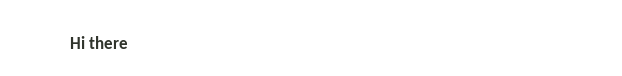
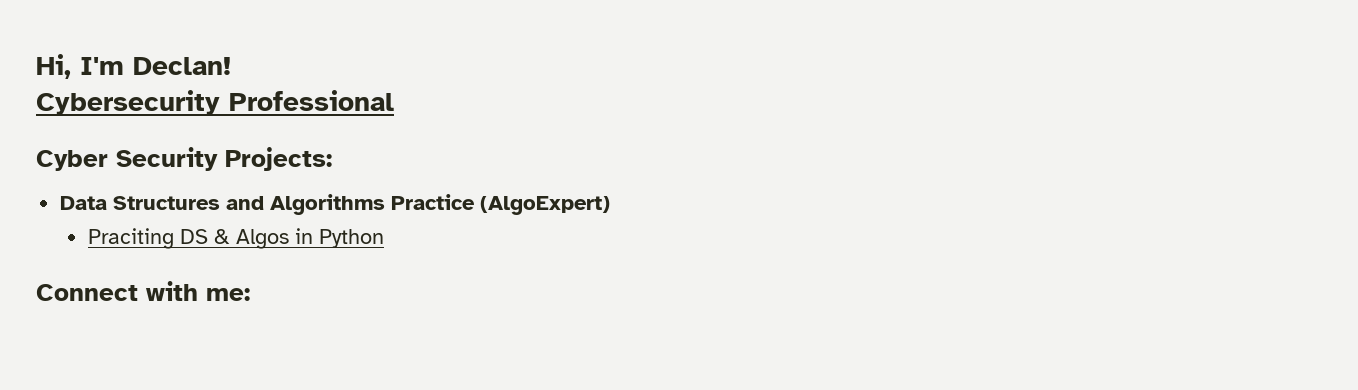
[70,36,129,49] Hi there -> [36,54,231,79] [36,90,394,115] [36,147,332,171] [60,194,611,215] [87,228,384,249] [36,281,250,301] Hi, I'm Declan! // Cybersecurity Professional // Cyber Security Projects: // Data Structures and Algorithms Practice (AlgoExpert) // Praciting DS & Algos in Python // Connect with me:

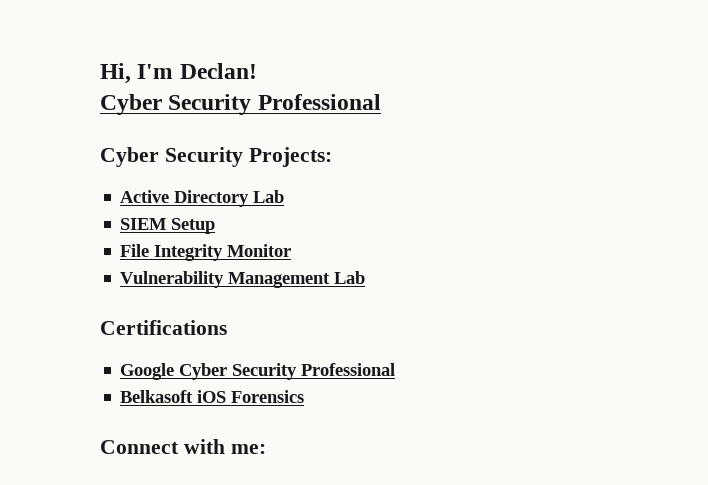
[36,90,220,115] Cybersecurity -> [100,94,252,115] Cyber Security
[60,194,611,215] [87,228,384,249] Data Structures and Algorithms Practice (AlgoExpert) // Praciting DS & Algos in Python -> [120,190,285,207] [120,218,216,234] [120,244,292,261] [120,271,366,288] [100,320,227,335] [120,363,396,380] [120,390,305,403] Active Directory Lab // SIEM Setup // File Integrity Monitor // Vulnerability Management Lab // Certifications // Google Cyber Security Professional // Belkasoft iOS Forensics

